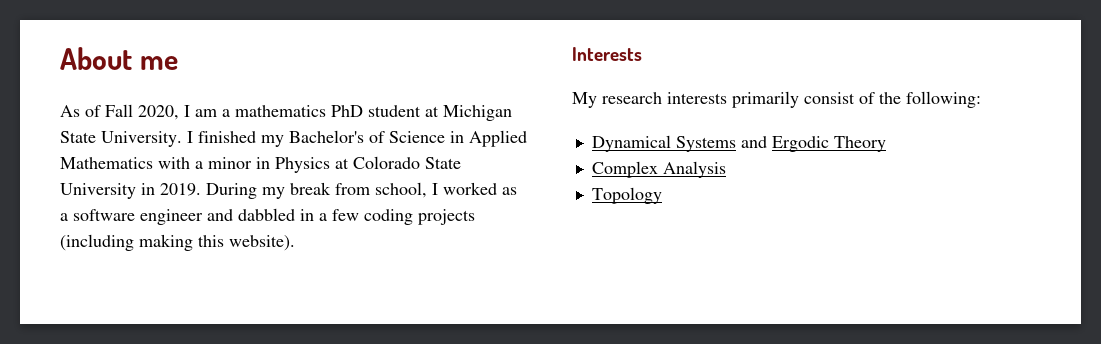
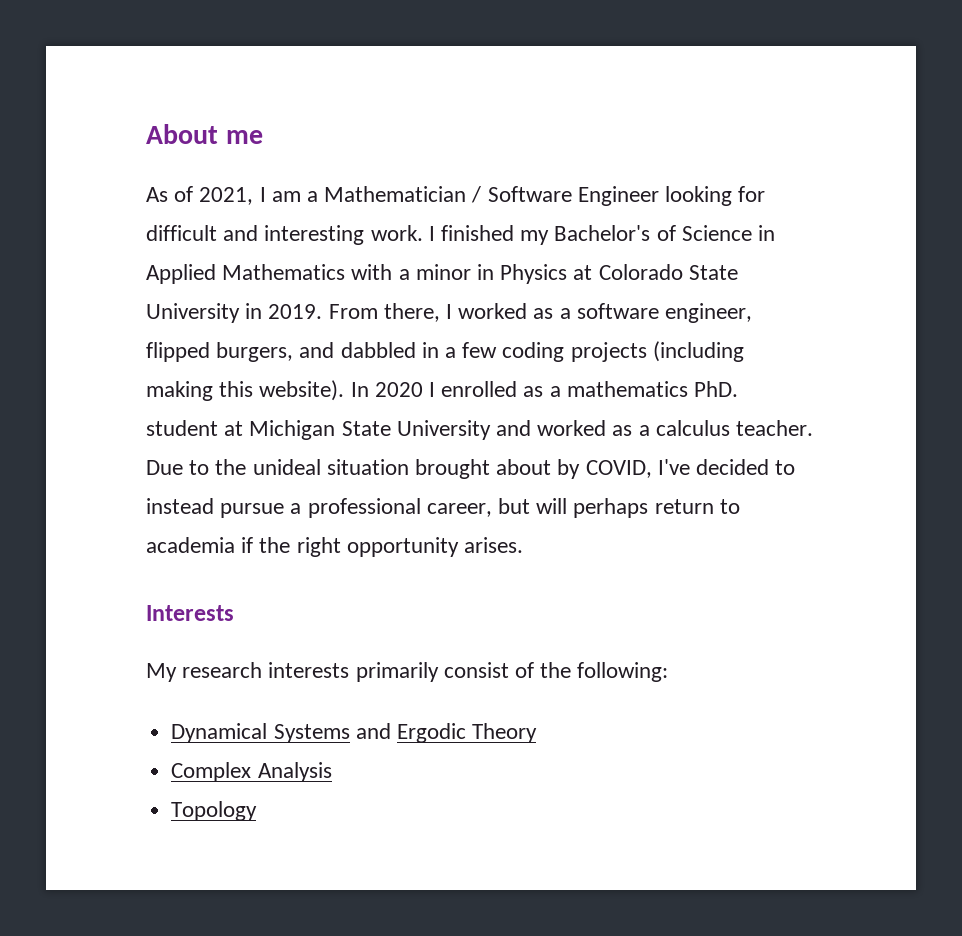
[105,104,179,120] Fall 2020, -> [199,187,254,205] 2021,
[235,105,512,121] [60,131,182,147] mathematics PhD student at Michigan State University. -> [324,186,766,206] [146,225,423,245] Mathematician / Software Engineer looking for difficult and interesting work.
[206,182,427,199] During my break from school, -> [328,303,440,322] From there,
[140,209,203,225] engineer -> [665,303,753,323] [146,342,294,362] engineer, flipped burgers,
(295, 243) none -> [350,381,739,397] [146,420,814,440] [146,459,796,479] [146,498,740,518] [146,537,524,557] In 2020 I enrolled as a mathematics PhD. student at Michigan State University and worked as a calculus teacher. Due to the unideal situation brought about by COVID, I've decided to instead pursue a professional career, but will perhaps return to academia if the right opportunity arises.

